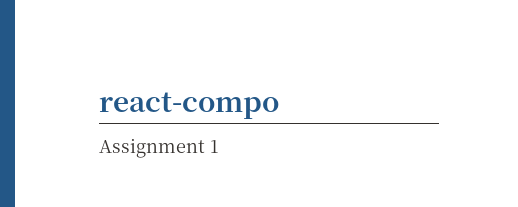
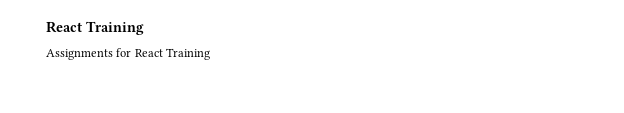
[99,92,279,119] [99,138,218,158] react-compo // Assignment 1 -> [46,21,144,35] [46,48,211,60] React Training // Assignments for React Training

